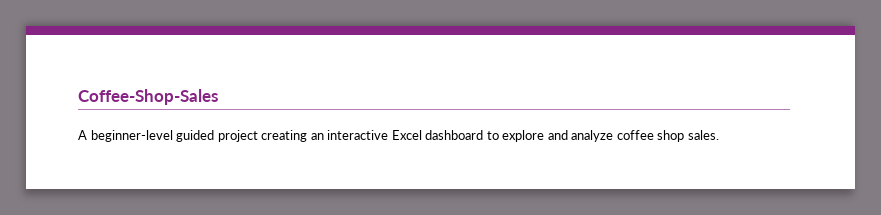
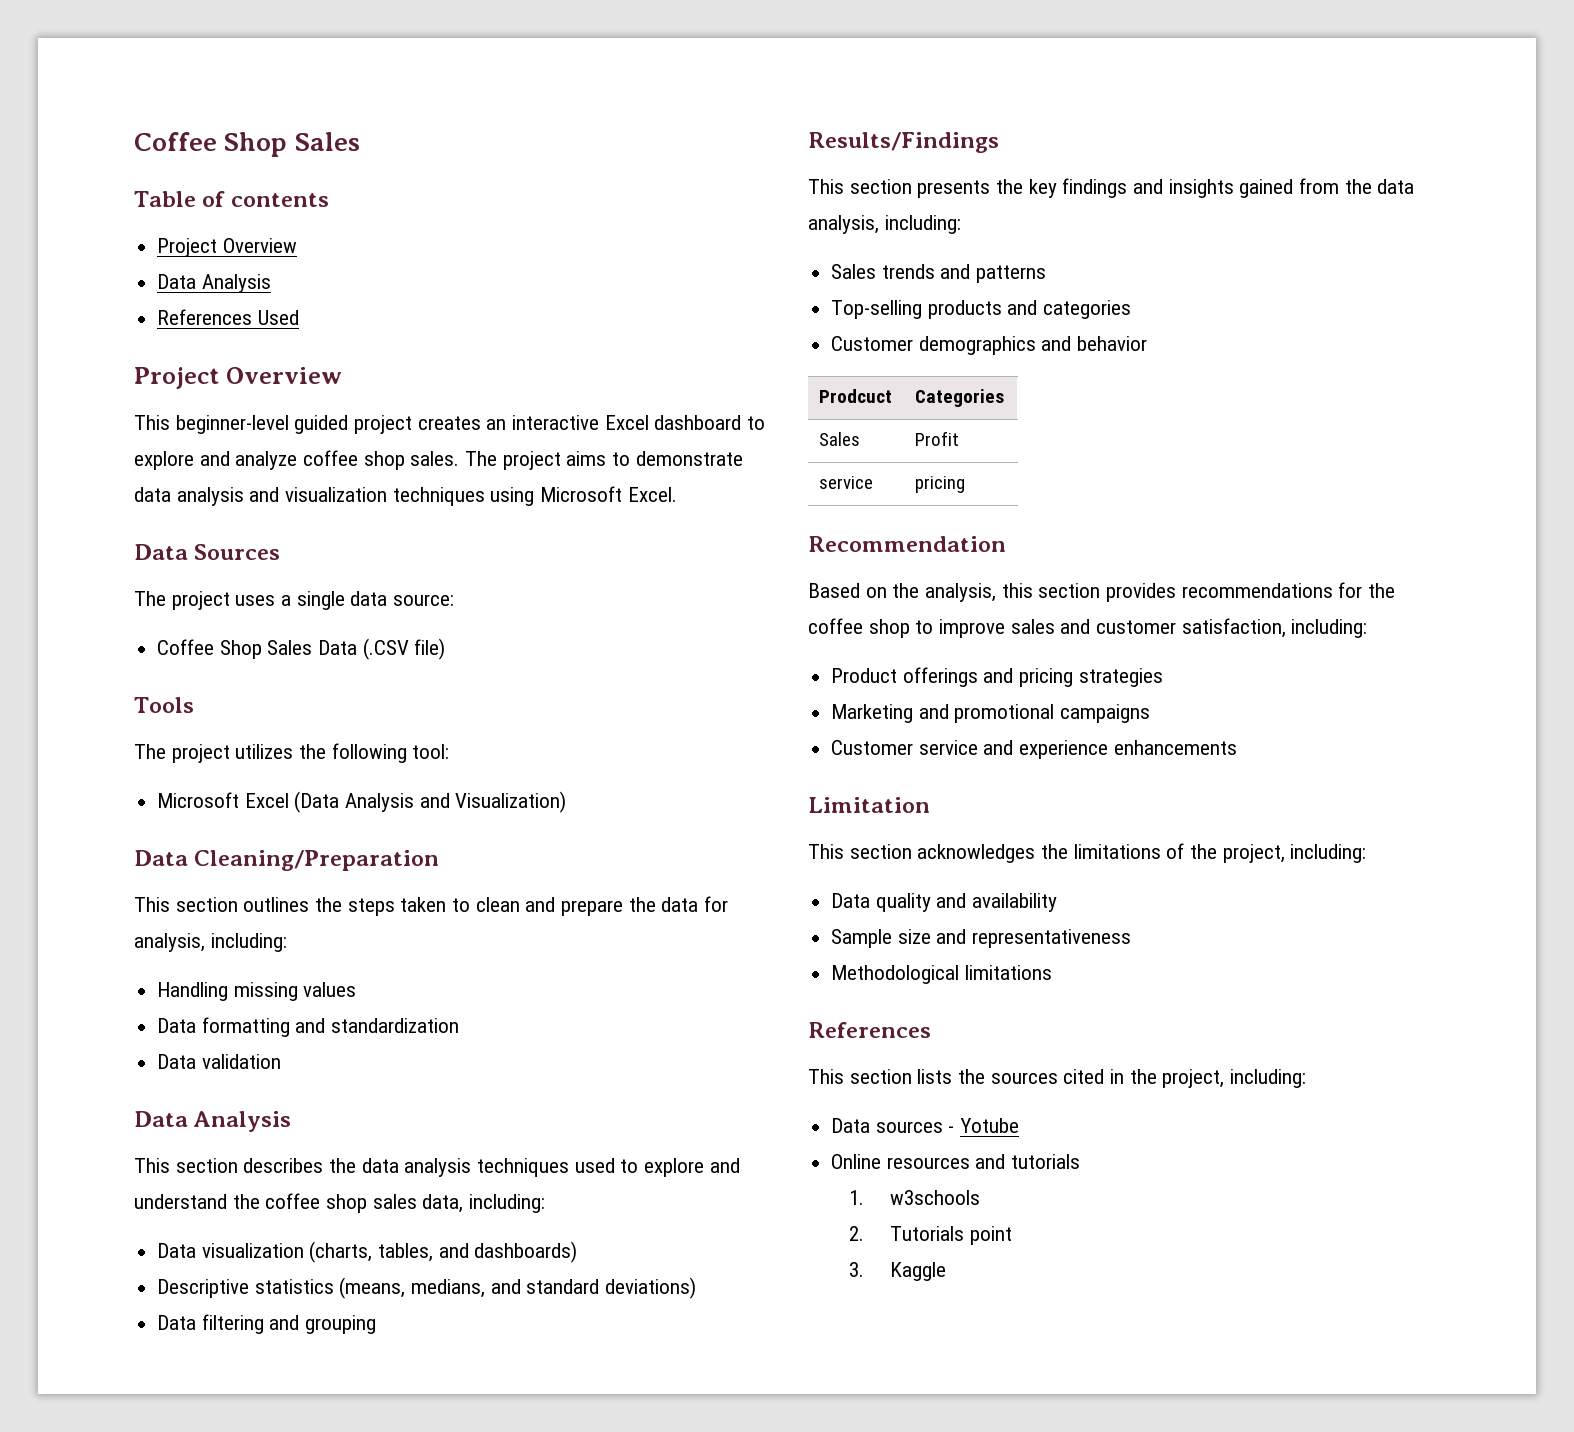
[78,89,218,105] [78,130,87,140] Coffee-Shop-Sales // A -> [134,132,360,157] [134,191,329,207] [157,238,297,257] [157,274,271,293] [157,309,299,325] [134,367,342,389] [134,415,170,430] Coffee Shop Sales // Table of contents // Project Overview // Data Analysis // References Used // Project Overview // This
[261,130,308,142] creating -> [417,416,481,430] creates
(719, 135) none -> [465,451,743,470] [134,486,677,506] [134,544,281,560] [134,591,455,610] [157,638,446,660] [134,697,194,713] [134,743,450,763] [157,791,567,813] [134,850,440,871] [134,896,729,916] [134,933,287,952] [157,982,357,1001] [157,1017,460,1037] [157,1054,281,1069] [134,1111,292,1132] [134,1158,740,1177] [134,1193,546,1213] [157,1241,578,1263] [157,1277,697,1299] [157,1314,377,1334] [808,132,999,153] [808,178,1415,198] [808,215,961,234] [831,264,1047,283] [831,300,1132,319] [831,336,1148,355] [819,389,893,403] [915,389,1005,407] [819,432,861,446] [915,431,960,446] [819,476,874,489] [915,476,966,493] [808,536,1006,552] [808,582,1396,602] [808,618,1368,638] [831,667,1163,687] [831,704,1151,723] [831,740,1237,759] [808,797,930,813] [808,843,1367,863] [831,893,1058,912] [831,929,1132,948] [831,965,1052,984] [808,1022,931,1038] [808,1069,1307,1088] [831,1118,1020,1133] [831,1154,1081,1169] [849,1190,981,1205] [849,1226,1012,1245] [849,1262,947,1281] The project aims to demonstrate data analysis and visualization techniques using Microsoft Excel. // Data Sources // The project uses a single data source: // Coffee Shop Sales Data (.CSV file) // Tools // The project utilizes the following tool: // Microsoft Excel (Data Analysis and Visualization) // Data Cleaning/Preparation // This section outlines the steps taken to clean and prepare the data for analysis, including: // Handling missing values // Data formatting and standardization // Data validation // Data Analysis // This section describes the data analysis techniques used to explore and understand the coffee shop sales data, including: // Data visualization (charts, tables, and dashboards) // Descriptive statistics (means, medians, and standard deviations) // Data filtering and grouping // Results/Findings // This section presents the key findings and insights gained from the data analysis, including: // Sales trends and patterns // Top-selling products and categories // Customer demographics and behavior // Prodcuct | Categories // Sales | Profit // service | pricing // Recommendation // Based on the analysis, this section provides recommendations for the coffee shop to improve sales and customer satisfaction, including: // Product offerings and pricing strategies // Marketing and promotional campaigns // Customer service and experience enhancements // Limitation // This section acknowledges the limitations of the project, including: // Data quality and availability // Sample size and representativeness // Methodological limitations // References // This section lists the sources cited in the project, including: // Data sources - Yotube // Online resources and tutorials // 1. w3schools // 2. Tutorials point // 3. Kaggle

